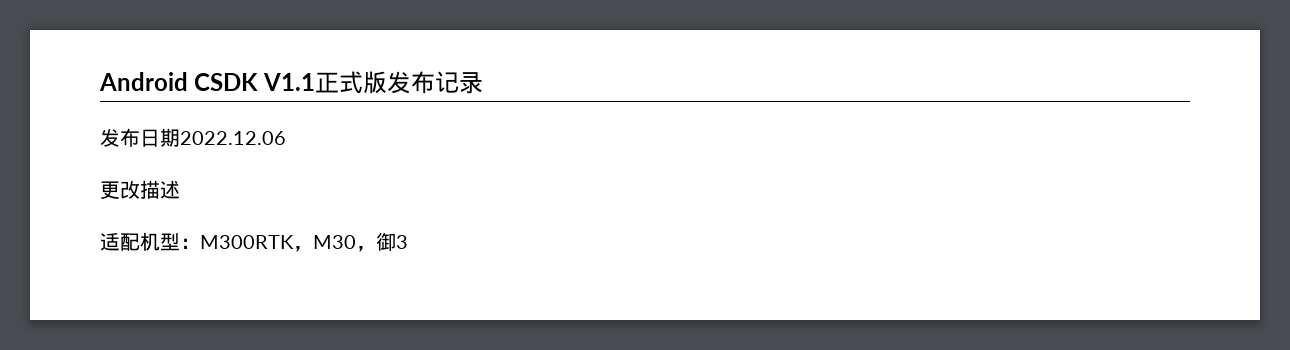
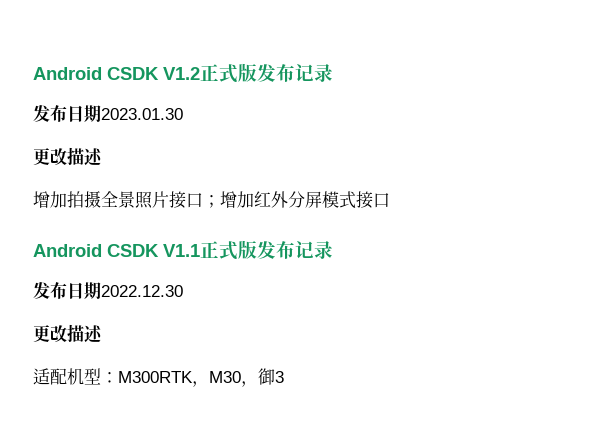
[99,72,259,91] Android CSDK -> [33,63,333,83] [33,105,183,122] [33,147,103,166] [33,191,390,209] [33,244,159,257] Android CSDK V1.2正式版发布记录 // 发布日期2023.01.30 // 更改描述 // 增加拍摄全景照片接口；增加红外分屏模式接口 // Android CSDK
[180,131,286,145] 2022.12.06 -> [101,285,183,297] 2022.12.30

